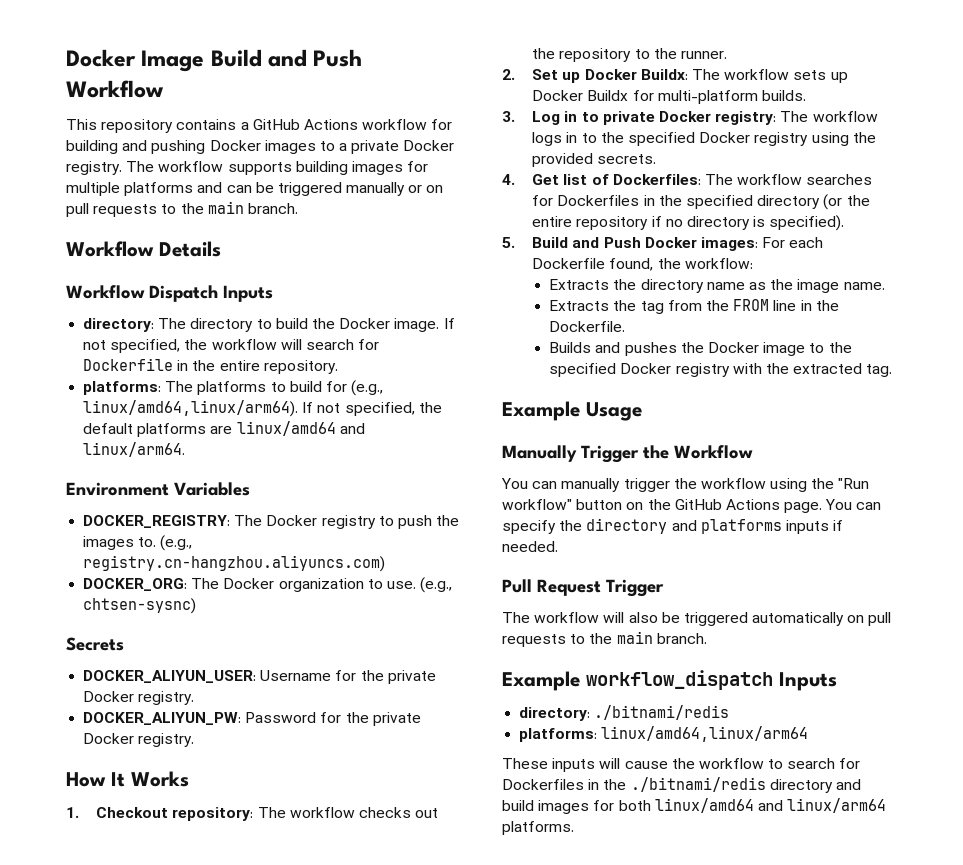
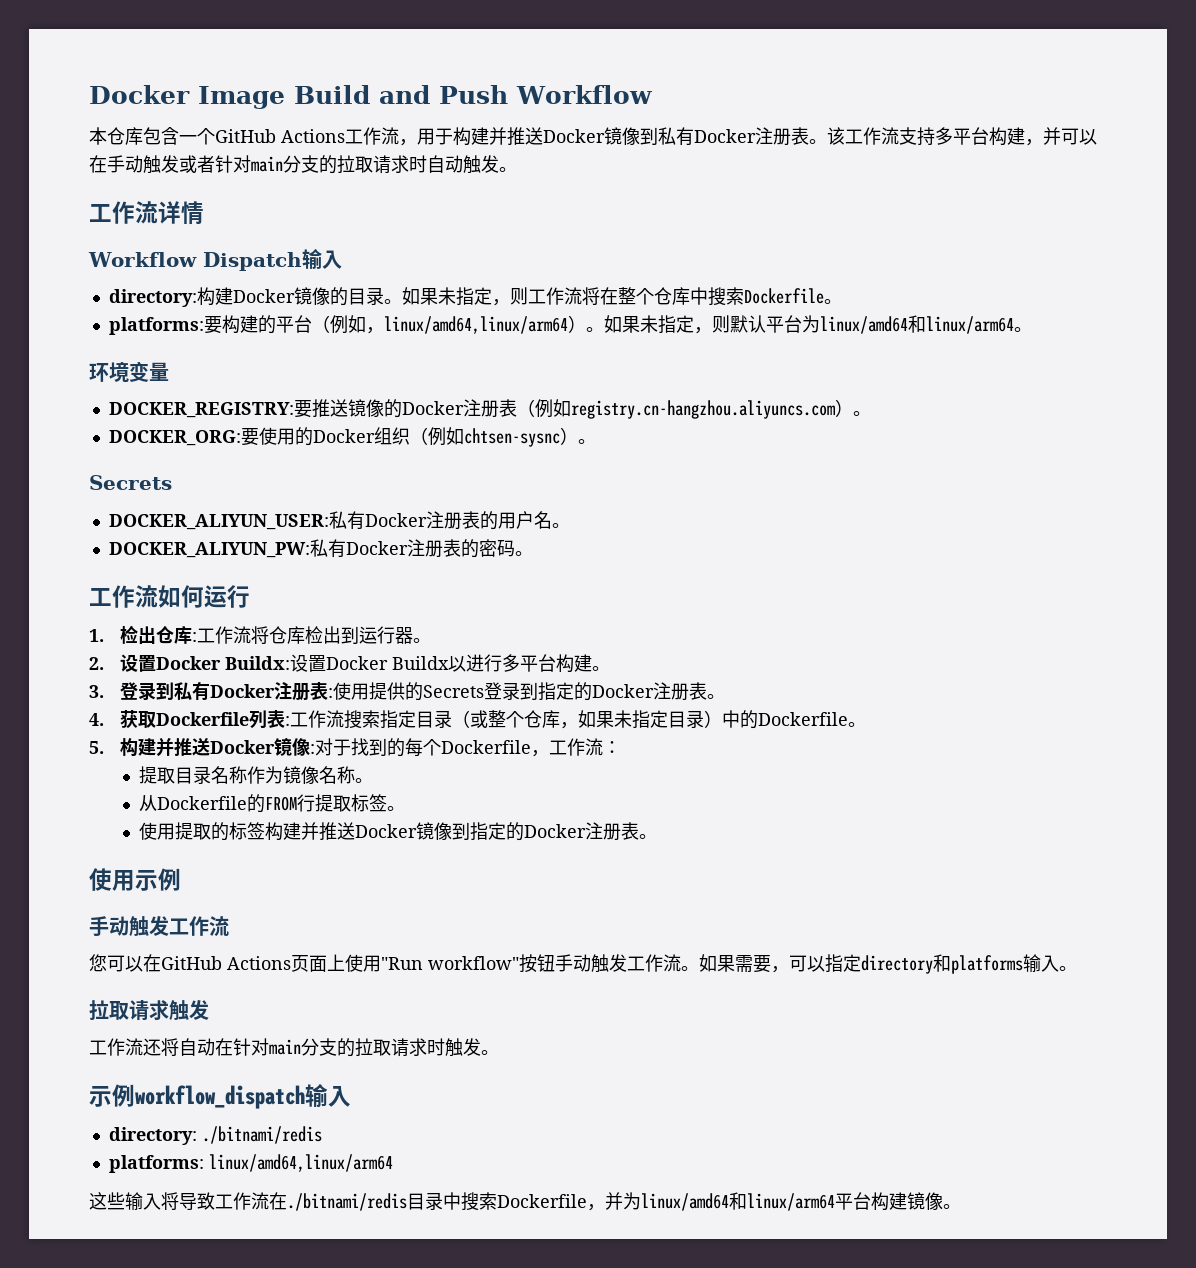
[66,119,453,133] [66,140,455,154] [66,161,429,175] [66,182,444,196] [66,201,298,217] [66,241,221,257] This repository contains a GitHub Actions workflow for building and pushing Docker images to a private Docker registry. The workflow supports building images for multiple platforms and can be triggered manually or on pull requests to the main branch. // Workflow Details -> [89,127,1097,146] [89,155,517,174] [89,201,204,225] 本仓库包含一个GitHub Actions工作流，用于构建并推送Docker镜像到私有Docker注册表。该工作流支持多平台构建，并可以在手动触发或者针对main分支的拉取请求时自动触发。 // 工作流详情
[223,285,273,302] [83,318,455,332] [83,339,380,353] [83,358,338,374] [83,380,384,396] [83,400,442,417] [83,421,365,437] [83,442,186,457] [66,482,250,496] [83,515,460,529] [83,535,193,551] [83,555,386,572] [83,577,453,593] [83,598,197,614] [66,637,124,651] [83,670,436,684] [83,691,195,705] [83,712,421,726] [83,733,195,747] [66,771,189,787] [66,807,439,821] [532,48,727,62] [502,69,848,83] [532,90,806,104] [502,111,878,125] [532,132,876,146] [532,153,657,167] [502,174,873,185] [532,194,870,210] [532,215,845,231] [502,237,824,251] [532,258,753,271] [549,279,885,293] [549,299,839,314] [549,321,626,332] [549,342,852,356] [549,363,893,377] [502,401,642,421] [502,445,753,463] [501,478,870,492] [502,499,882,513] [502,518,844,534] [502,541,558,552] [502,579,664,597] [502,612,892,626] [502,631,707,647] [502,670,837,691] [519,705,730,721] [519,726,809,742] [502,758,861,772] [502,777,861,793] [502,798,887,814] [502,821,574,835] Inputs // directory: The directory to build the Docker image. If not specified, the workflow will search for Dockerfile in the entire repository. // platforms: The platforms to build for (e.g., linux/amd64,linux/arm64). If not specified, the default platforms are linux/amd64 and linux/arm64. // Environment Variables // DOCKER_REGISTRY: The Docker registry to push the images to. (e.g., registry.cn-hangzhou.aliyuncs.com) // DOCKER_ORG: The Docker organization to use. (e.g., chtsen-sysnc) // Secrets // DOCKER_ALIYUN_USER: Username for the private Docker registry. // DOCKER_ALIYUN_PW: Password for the private Docker registry. // How It Works // 1. Checkout repository: The workflow checks out the repository to the runner. // 2. Set up Docker Buildx: The workflow sets up Docker Buildx for multi-platform builds. // 3. Log in to private Docker registry: The workflow logs in to the specified Docker registry using the provided secrets. // 4. Get list of Dockerfiles: The workflow searches for Dockerfiles in the specified directory (or the entire repository if no directory is specified). // 5. Build and Push Docker images: For each Dockerfile found, the workflow: // Extracts the directory name as the image name. // Extracts the tag from the FROM line in the Dockerfile. // Builds and pushes the Docker image to the specified Docker registry with the extracted tag. // Example Usage // Manually Trigger the Workflow // You can manually trigger the workflow using the "Run workflow" button on the GitHub Actions page. You can specify the directory and platforms inputs if needed. // Pull Request Trigger // The workflow will also be triggered automatically on pull requests to the main branch. // Example workflow_dispatch Inputs // directory: ./bitnami/redis // platforms: linux/amd64,linux/arm64 // These inputs will cause the workflow to search for Dockerfiles in the ./bitnami/redis directory and build images for both linux/amd64 and linux/arm64 platforms. -> [301,249,342,269] [108,287,842,307] [108,315,1032,335] [89,361,169,382] [108,399,871,419] [108,427,596,447] [89,475,172,490] [108,511,570,530] [108,539,533,558] [89,585,250,608] [89,625,431,644] [89,654,610,673] [89,682,725,701] [89,709,866,729] [89,737,621,757] [139,766,374,784] [139,794,406,813] [139,822,658,841] [89,868,181,891] [89,916,229,937] [89,954,1077,974] [89,1000,209,1021] [89,1038,499,1057] [89,1084,351,1109] [108,1126,322,1145] [108,1154,393,1173] [89,1192,961,1211] 输入 // directory:构建Docker镜像的目录。如果未指定，则工作流将在整个仓库中搜索Dockerfile。 // platforms:要构建的平台（例如，linux/amd64,linux/arm64）。如果未指定，则默认平台为linux/amd64和linux/arm64。 // 环境变量 // DOCKER_REGISTRY:要推送镜像的Docker注册表（例如registry.cn-hangzhou.aliyuncs.com）。 // DOCKER_ORG:要使用的Docker组织（例如chtsen-sysnc）。 // Secrets // DOCKER_ALIYUN_USER:私有Docker注册表的用户名。 // DOCKER_ALIYUN_PW:私有Docker注册表的密码。 // 工作流如何运行 // 1.检出仓库:工作流将仓库检出到运行器。 // 2.设置Docker Buildx:设置Docker Buildx以进行多平台构建。 // 3.登录到私有Docker注册表:使用提供的Secrets登录到指定的Docker注册表。 // 4.获取Dockerfile列表:工作流搜索指定目录（或整个仓库，如果未指定目录）中的Dockerfile。 // 5.构建并推送Docker镜像:对于找到的每个Dockerfile，工作流： // 提取目录名称作为镜像名称。 // 从Dockerfile的FROM行提取标签。 // 使用提取的标签构建并推送Docker镜像到指定的Docker注册表。 // 使用示例 // 手动触发工作流 // 您可以在GitHub Actions页面上使用"Run workflow"按钮手动触发工作流。如果需要，可以指定directory和platforms输入。 // 拉取请求触发 // 工作流还将自动在针对main分支的拉取请求时触发。 // 示例workflow_dispatch输入 // directory: ./bitnami/redis // platforms: linux/amd64,linux/arm64 // 这些输入将导致工作流在./bitnami/redis目录中搜索Dockerfile，并为linux/amd64和linux/arm64平台构建镜像。

